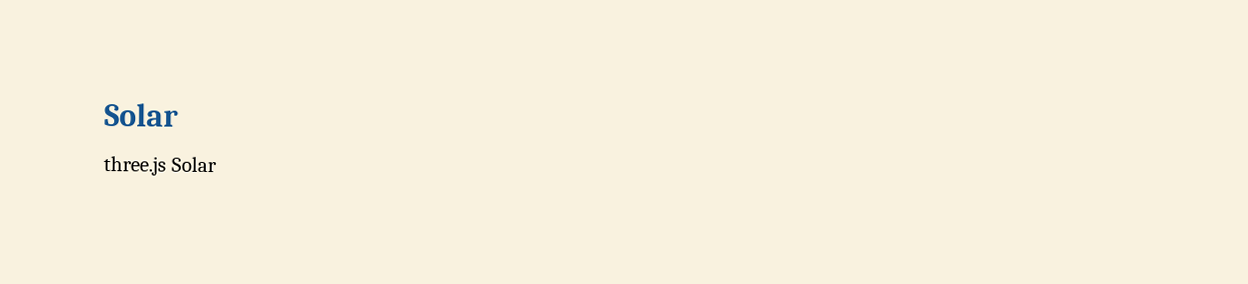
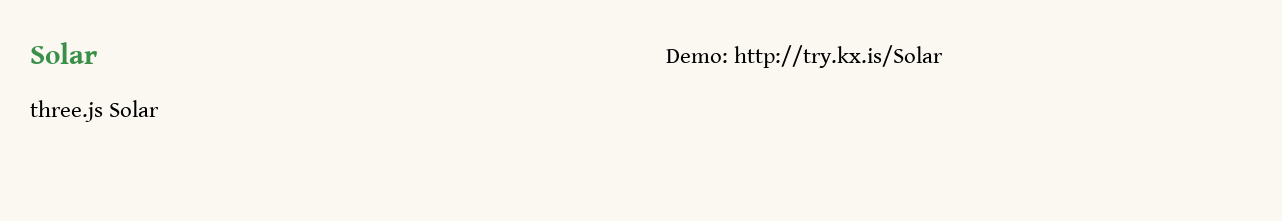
(217, 164) none -> [666,45,944,68] // Demo: http://try.kx.is/Solar

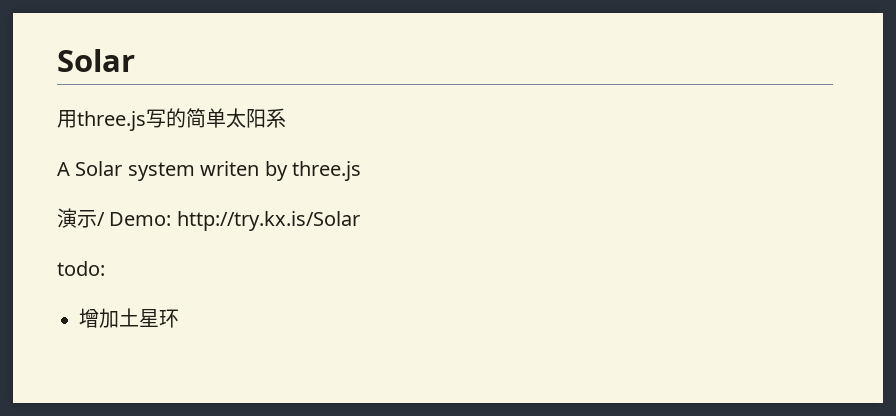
[30,42,97,64] [30,100,160,122] Solar // three.js Solar // -> [57,49,135,72] [57,108,286,131] [57,161,361,181] [57,208,105,228] Solar // 用three.js写的简单太阳系 // A Solar system writen by three.js // 演示/
(944, 56) none -> [57,261,105,276] [79,308,179,328] // todo: // 增加土星环

